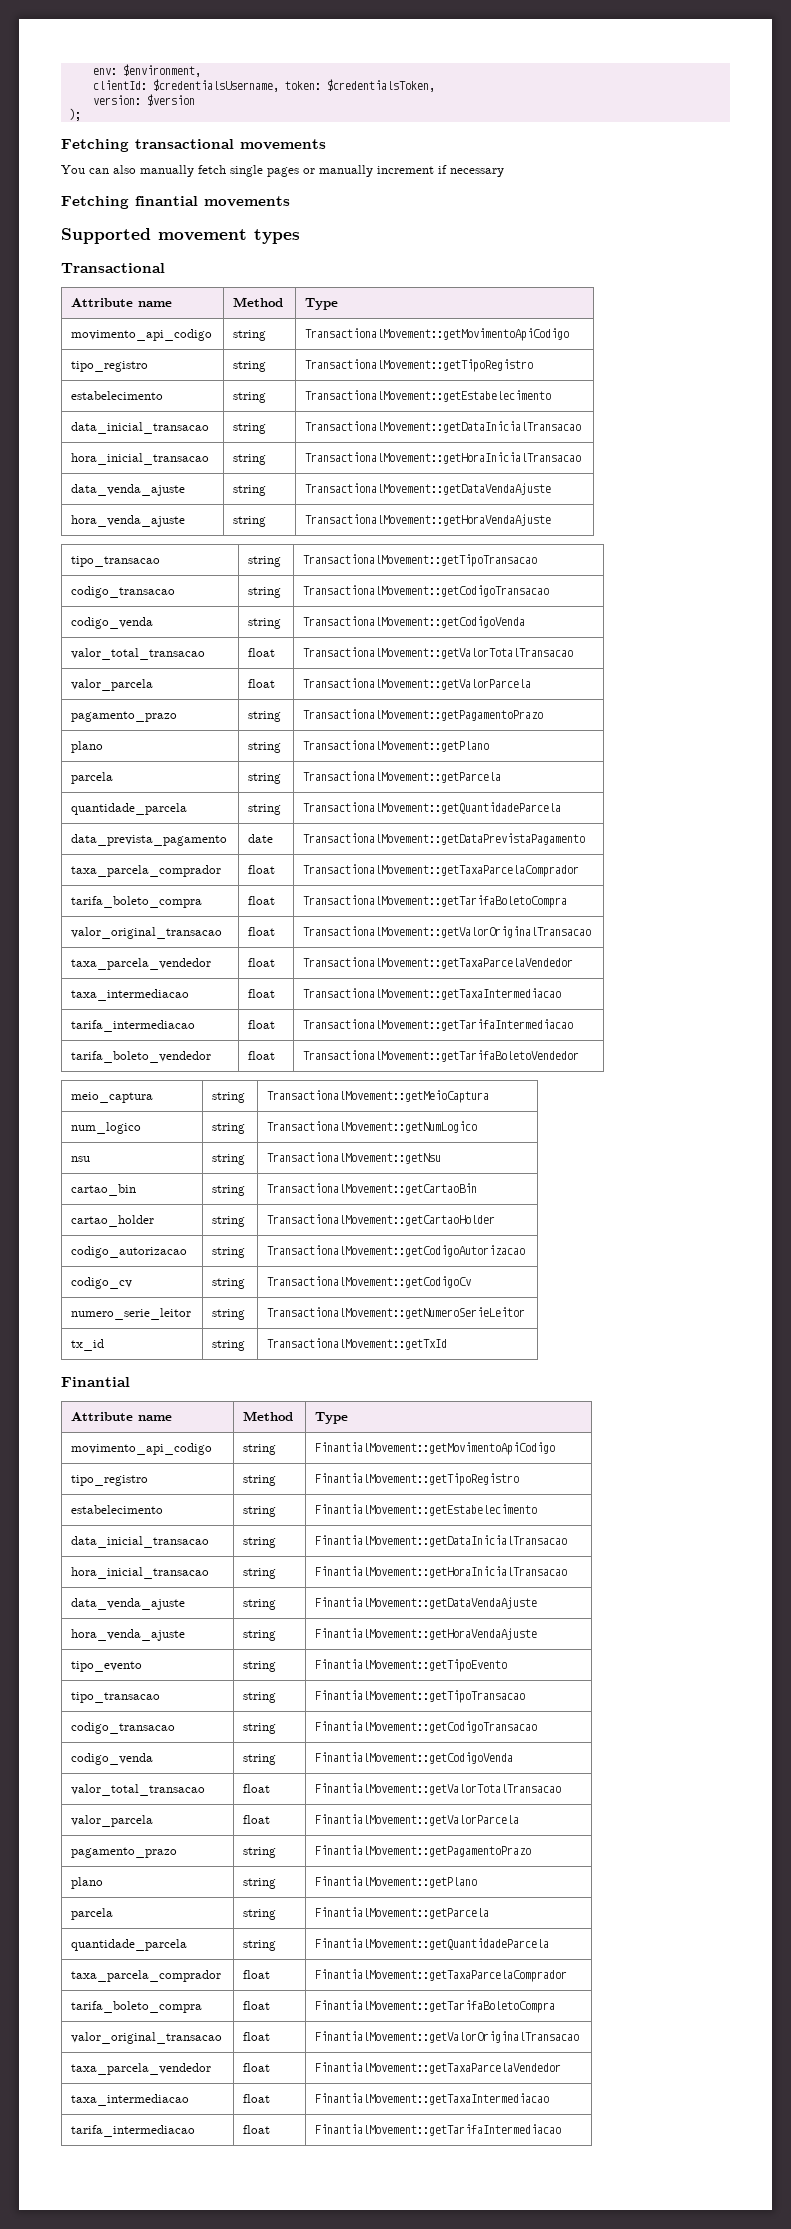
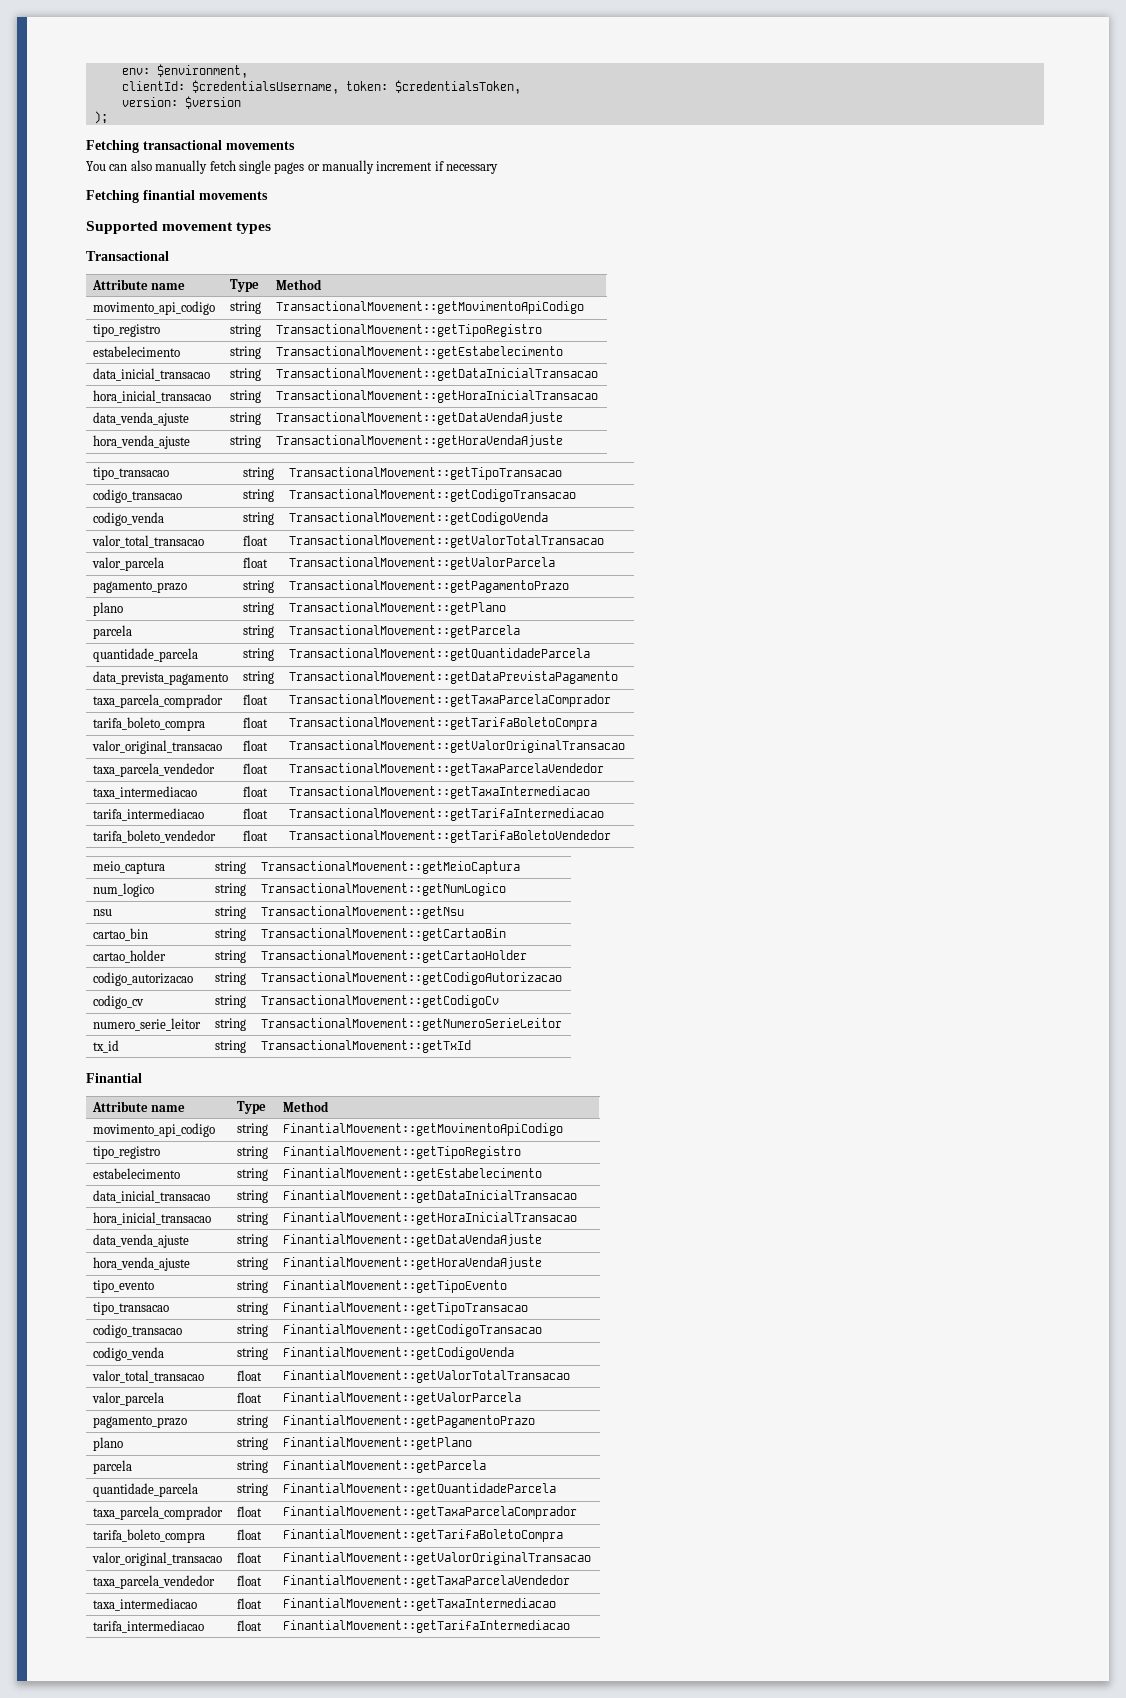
[233,297,284,307] [305,298,339,310] | Method | Type -> [230,279,260,292] [276,279,323,290] | Type | Method
[248,834,274,843] date -> [243,671,275,684] string
[243,1411,294,1421] [315,1412,349,1424] | Method | Type -> [237,1101,267,1114] [283,1101,330,1112] | Type | Method

